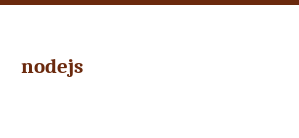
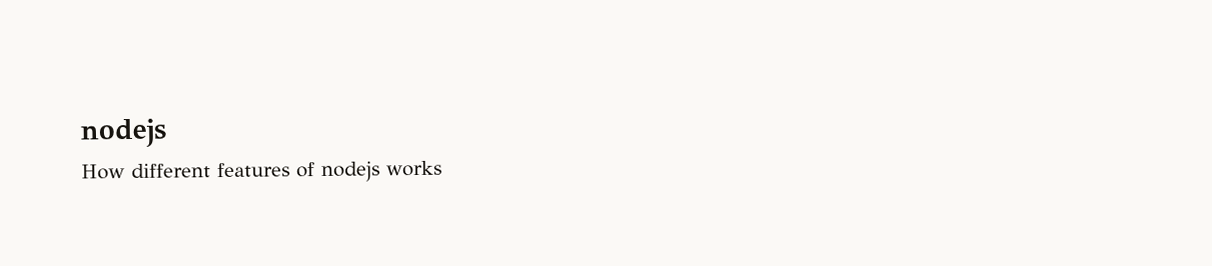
[21,58,83,77] nodejs -> [80,118,167,148] [81,160,442,182] nodejs // How different features of nodejs works

